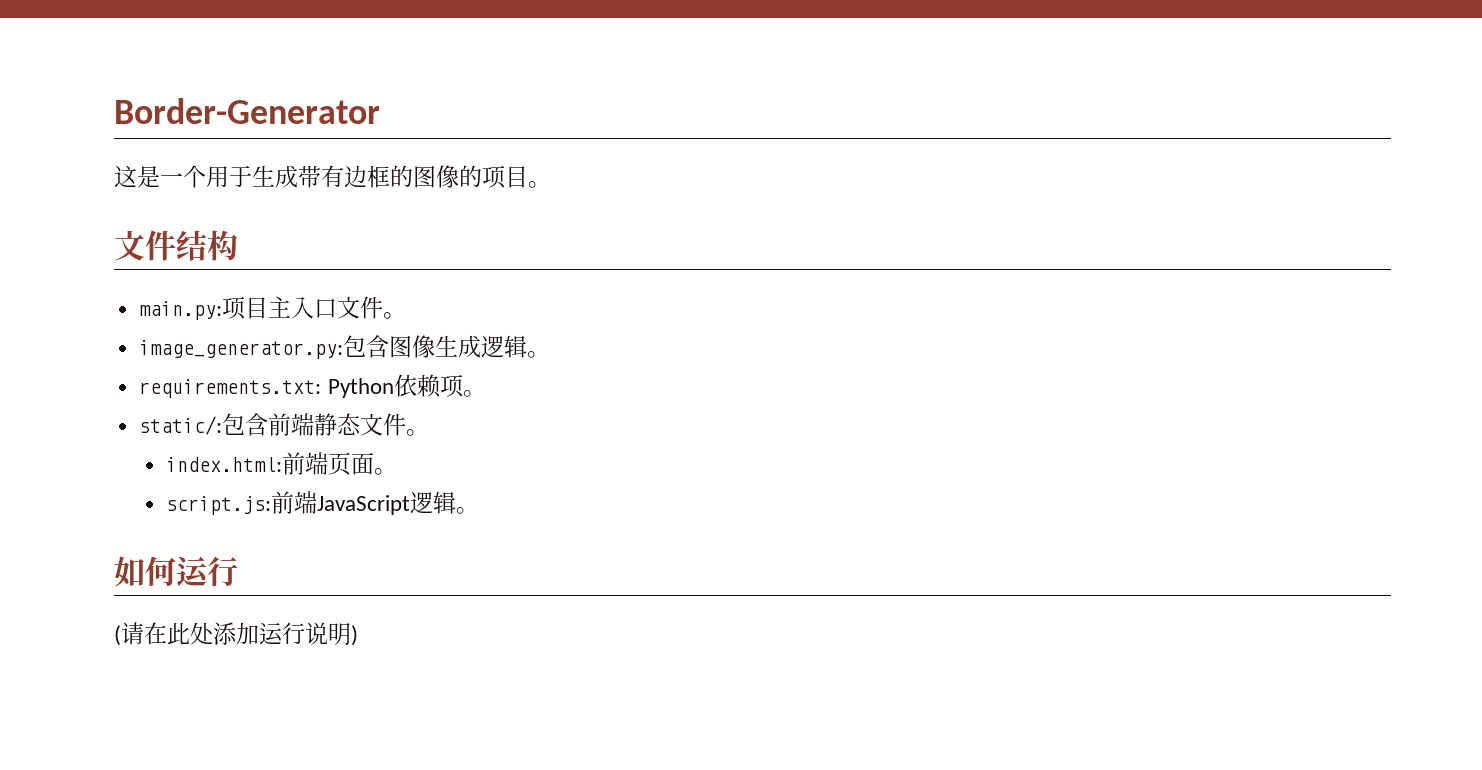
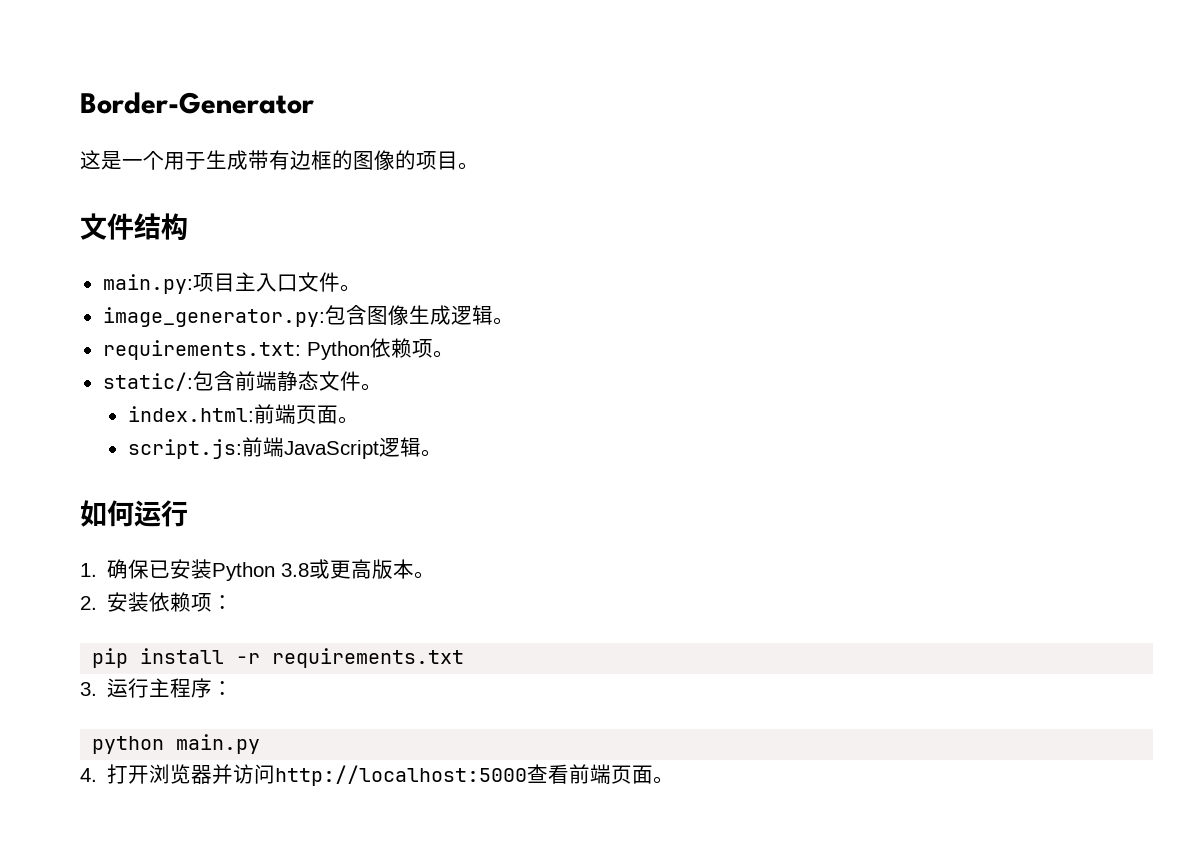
[114,622,358,646] (请在此处添加运行说明) -> [80,559,436,581] [80,592,234,612] [92,648,465,668] [80,678,234,698] [92,734,261,754] [80,764,675,786] 1.确保已安装Python 3.8或更高版本。 // 2.安装依赖项： // pip install -r requirements.txt // 3.运行主程序： // python main.py // 4.打开浏览器并访问http://localhost:5000查看前端页面。

